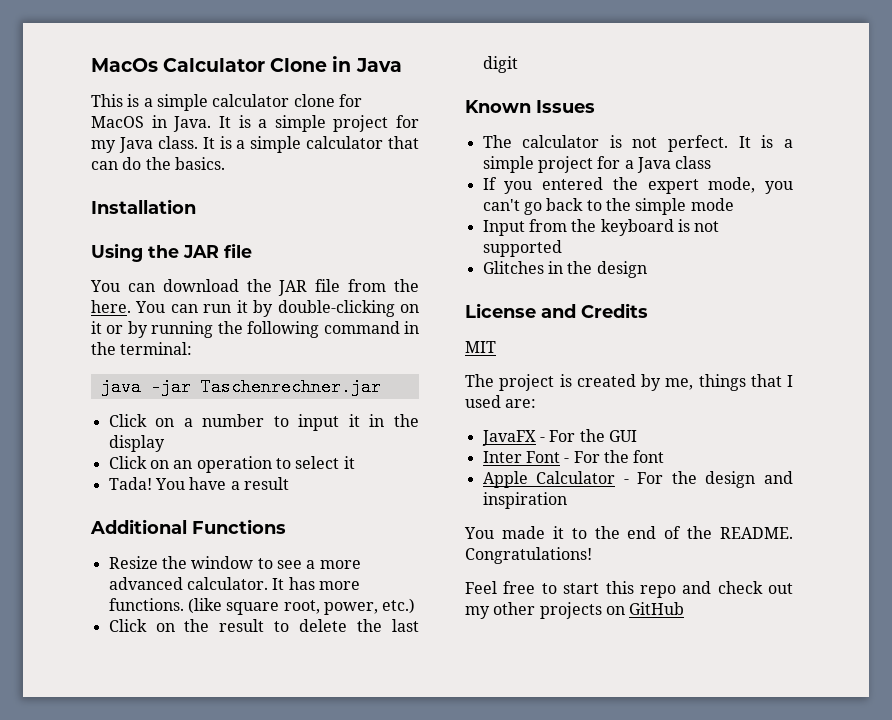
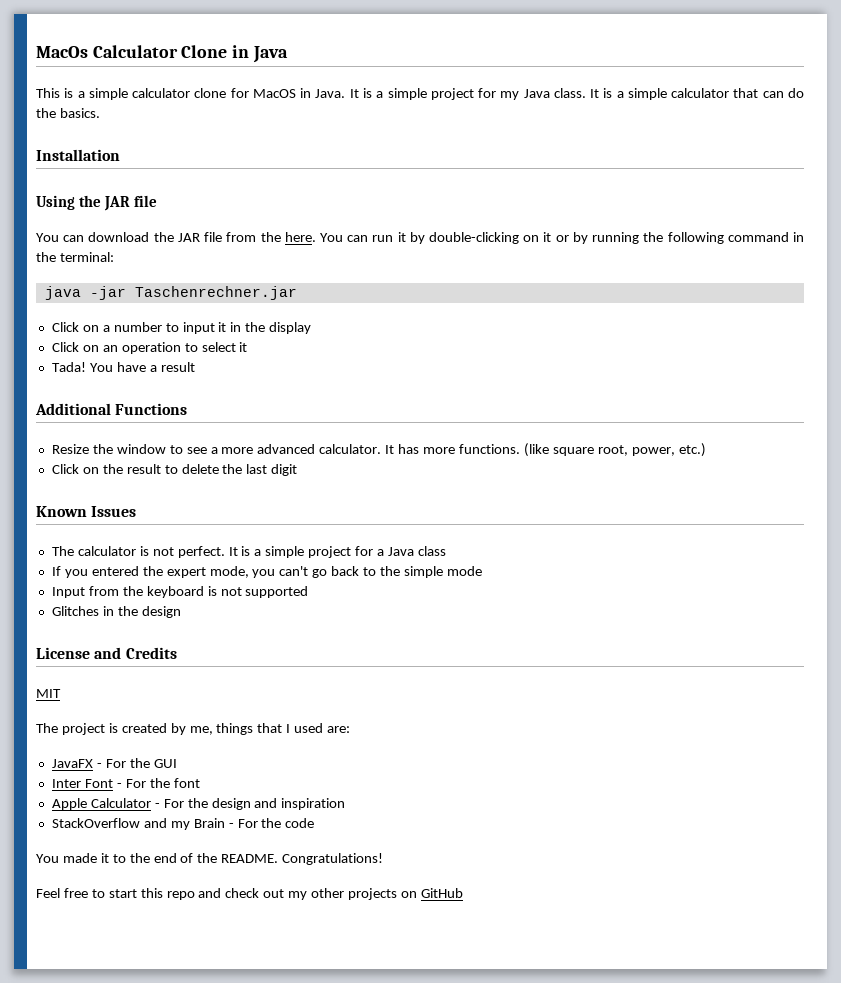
(567, 500) none -> [51,818,315,830] // StackOverflow and my Brain - For the code

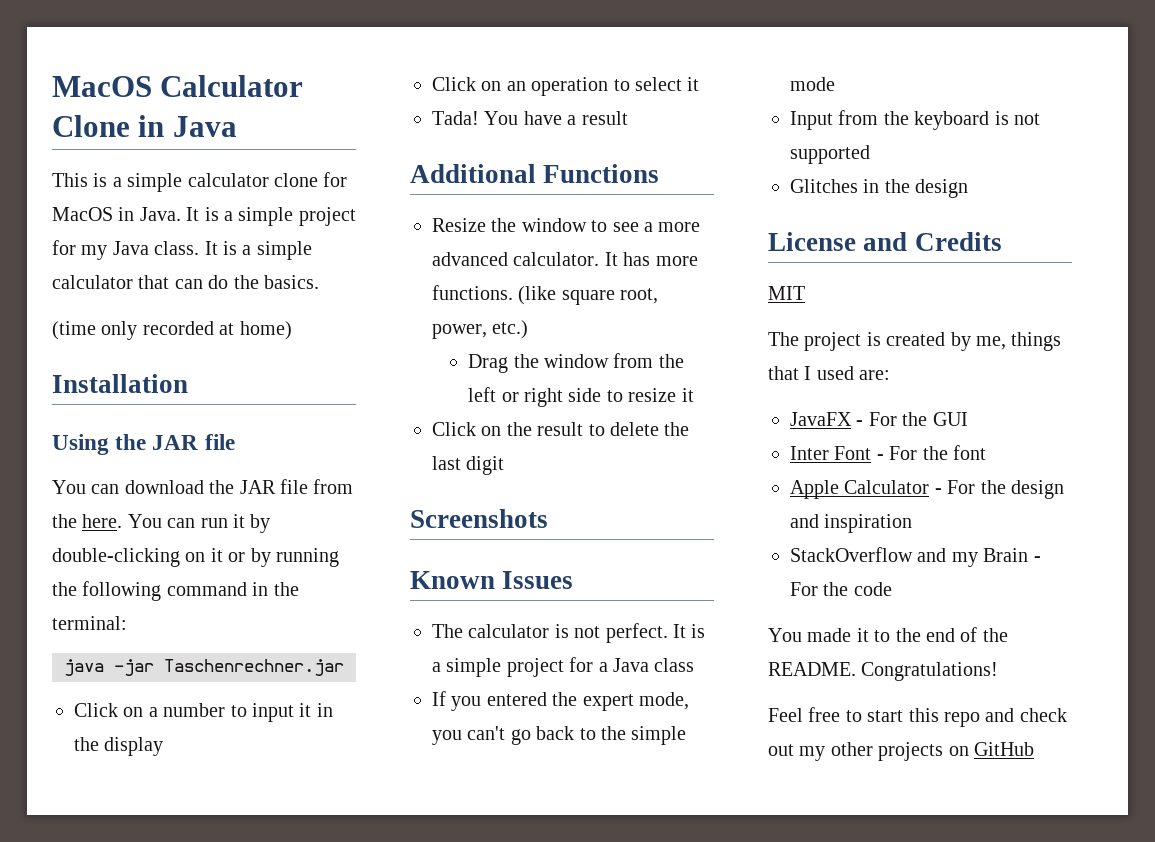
[36,46,88,58] MacOs -> [52,76,152,97] MacOS
(100, 113) none -> [52,321,292,340] // (time only recorded at home)
(706, 450) none -> [468,353,684,373] [468,387,694,407] // Drag the window from the left or right side to resize it
(298, 470) none -> [410,509,548,528] // Screenshots

